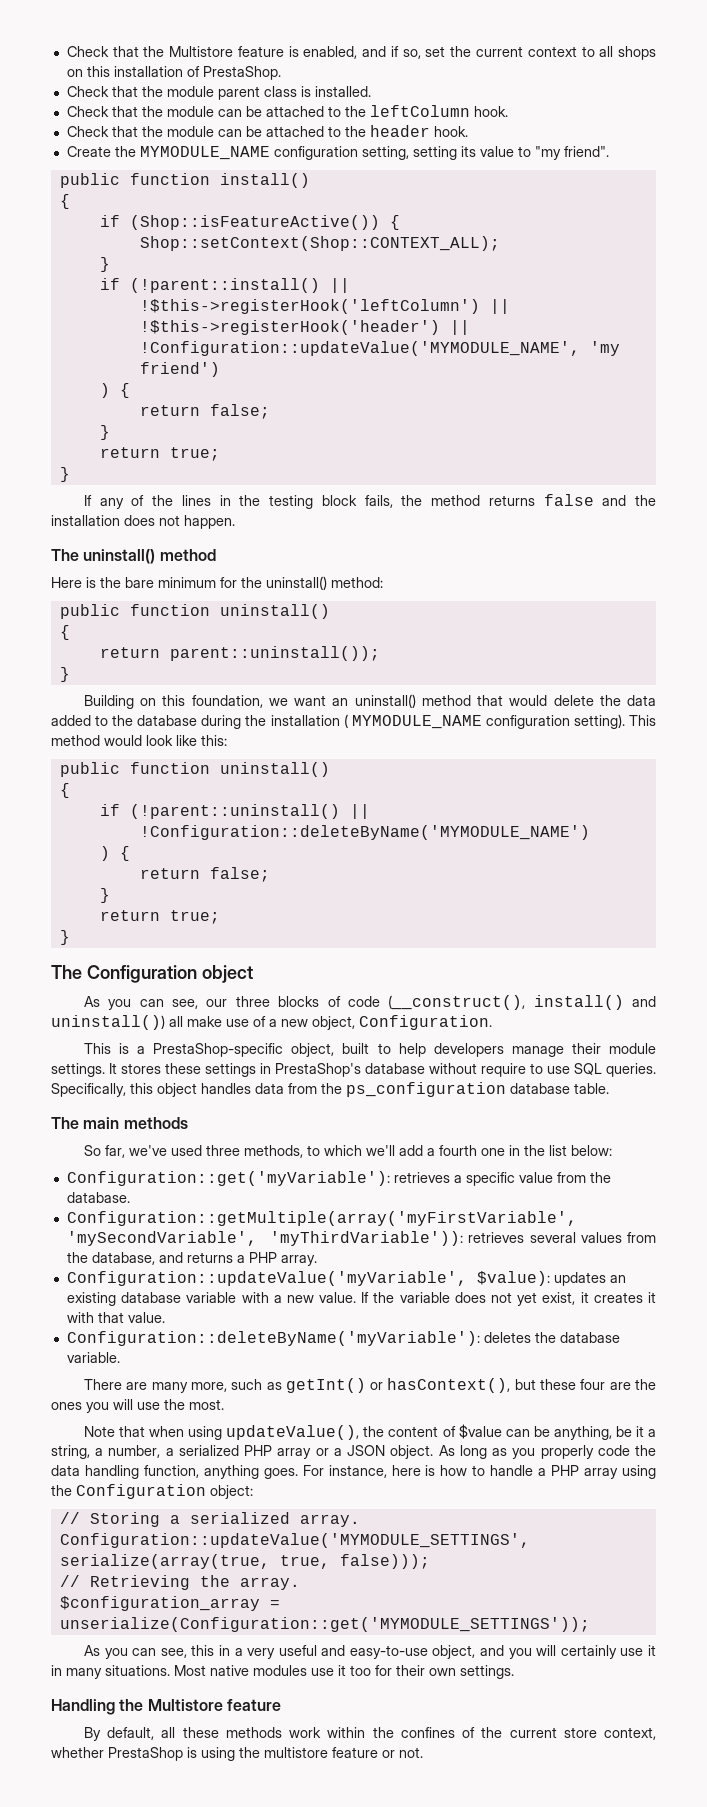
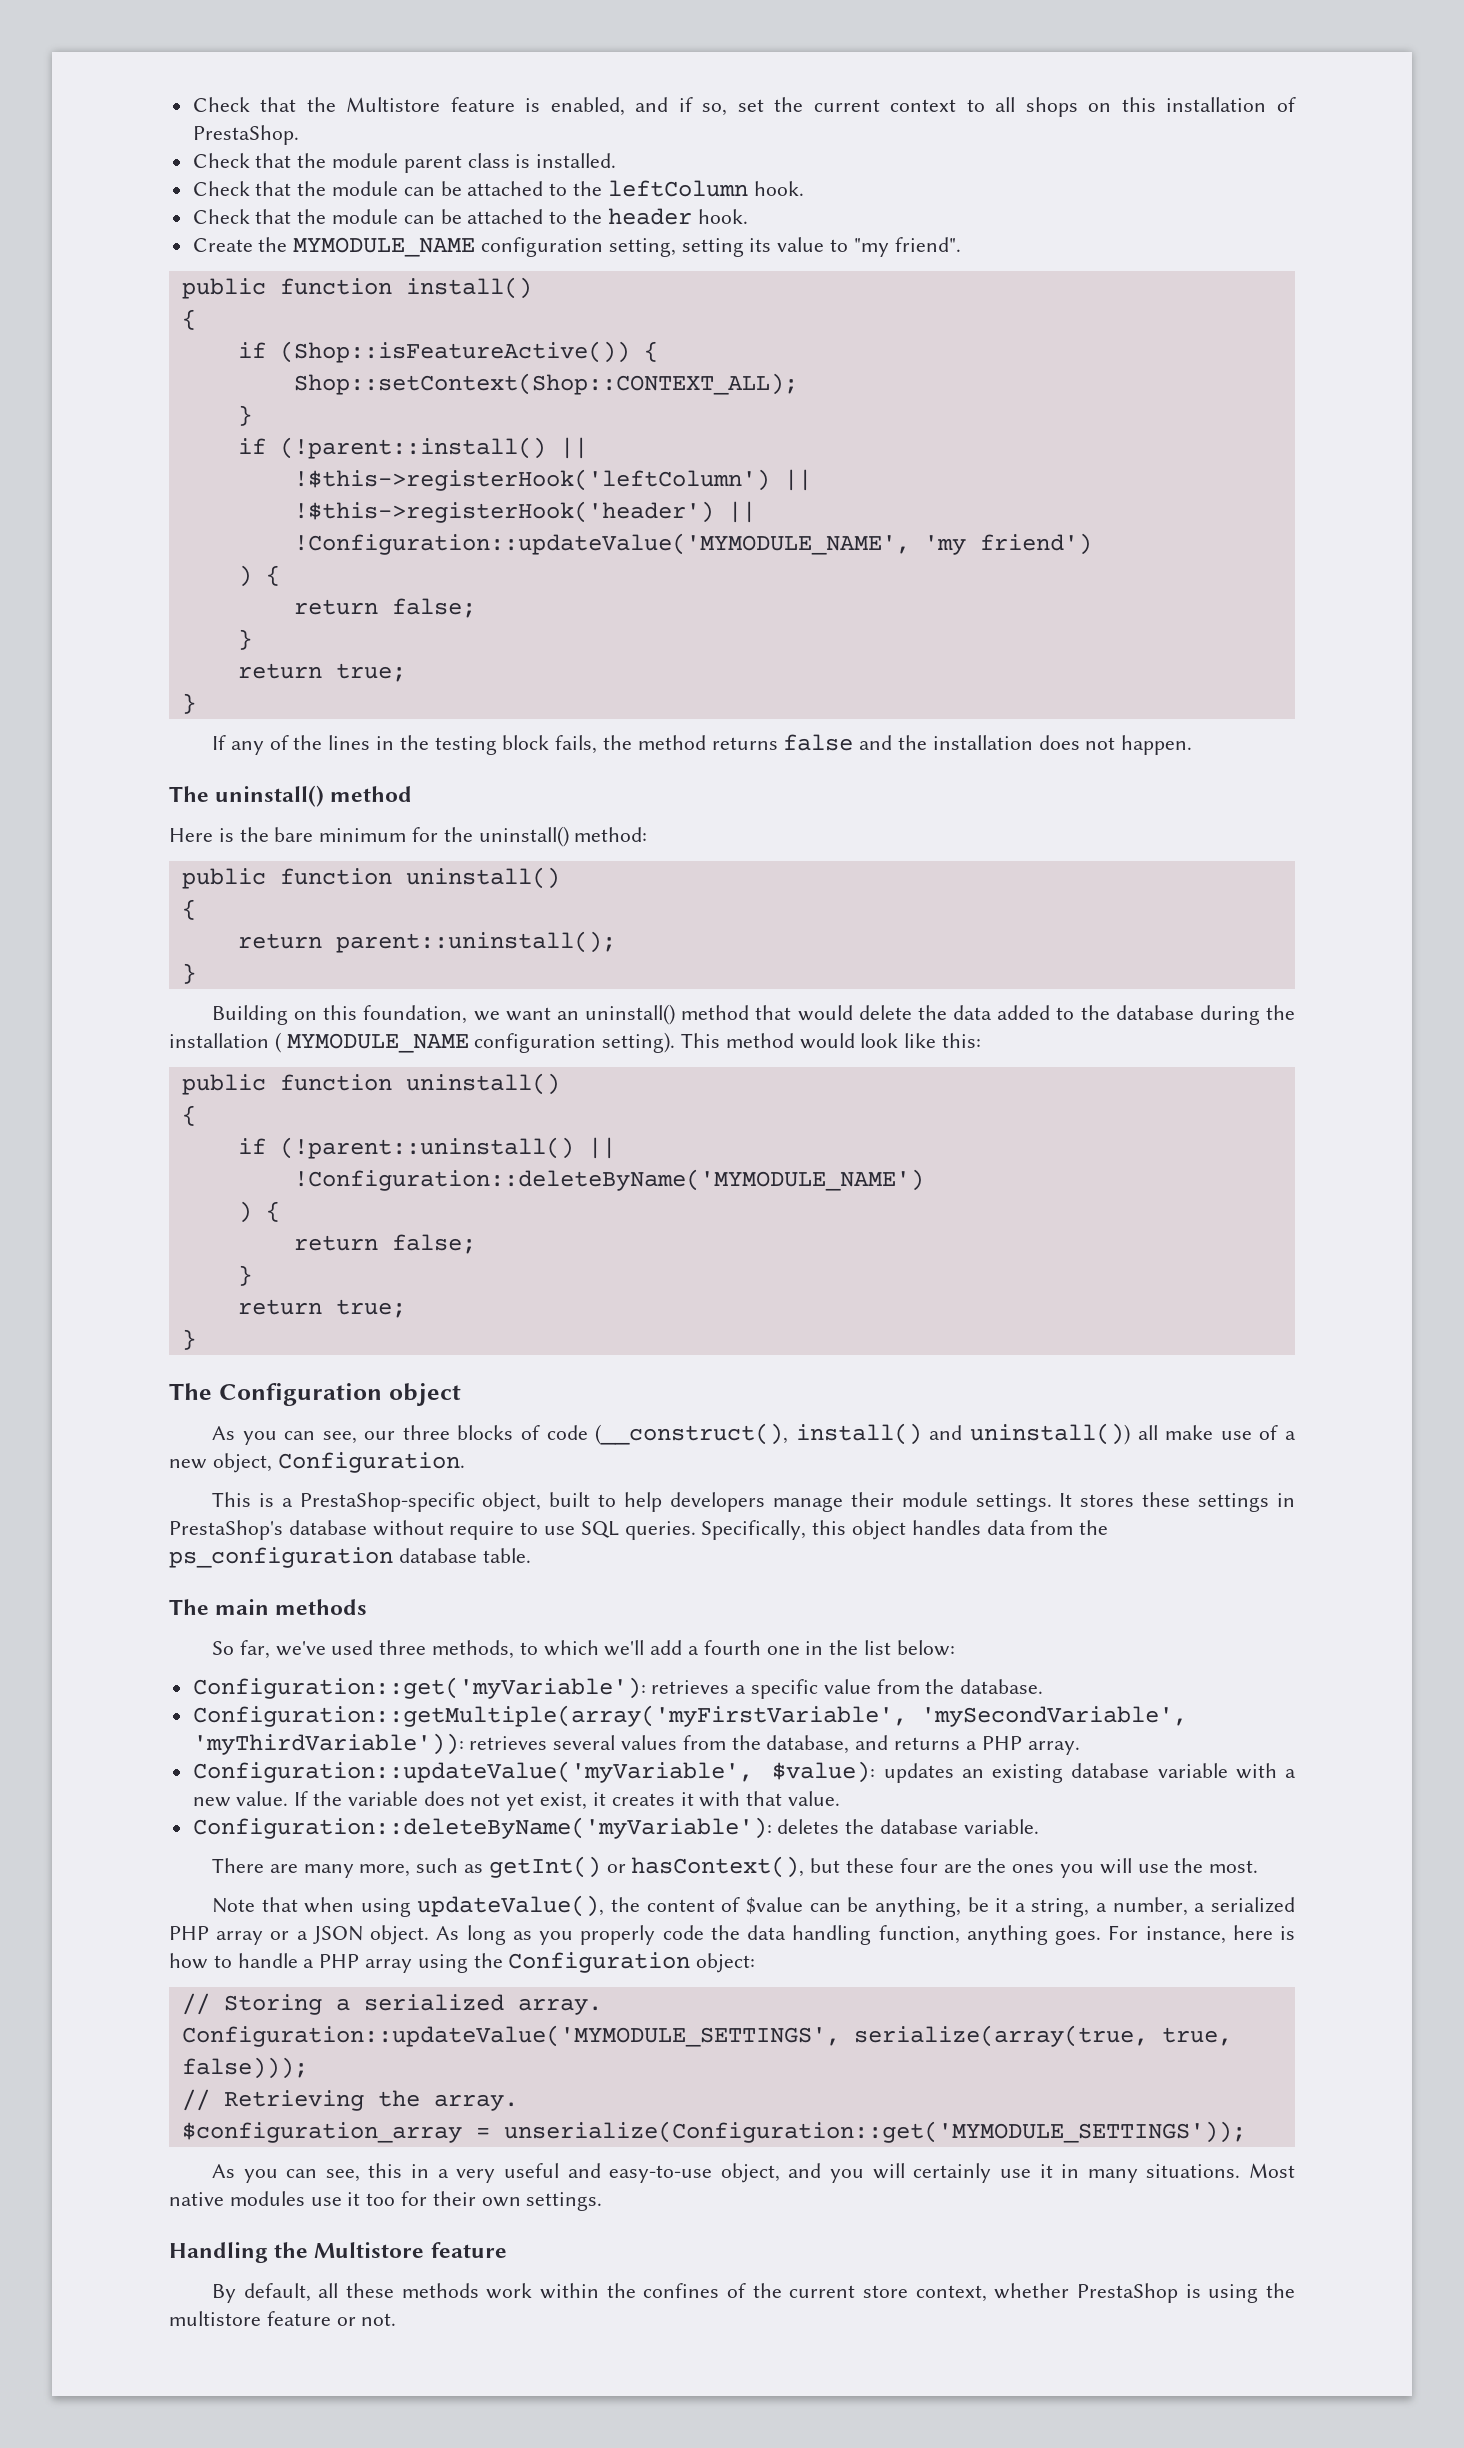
[169,646,380,661] parent::uninstall()); -> [335,931,616,953] parent::uninstall();

